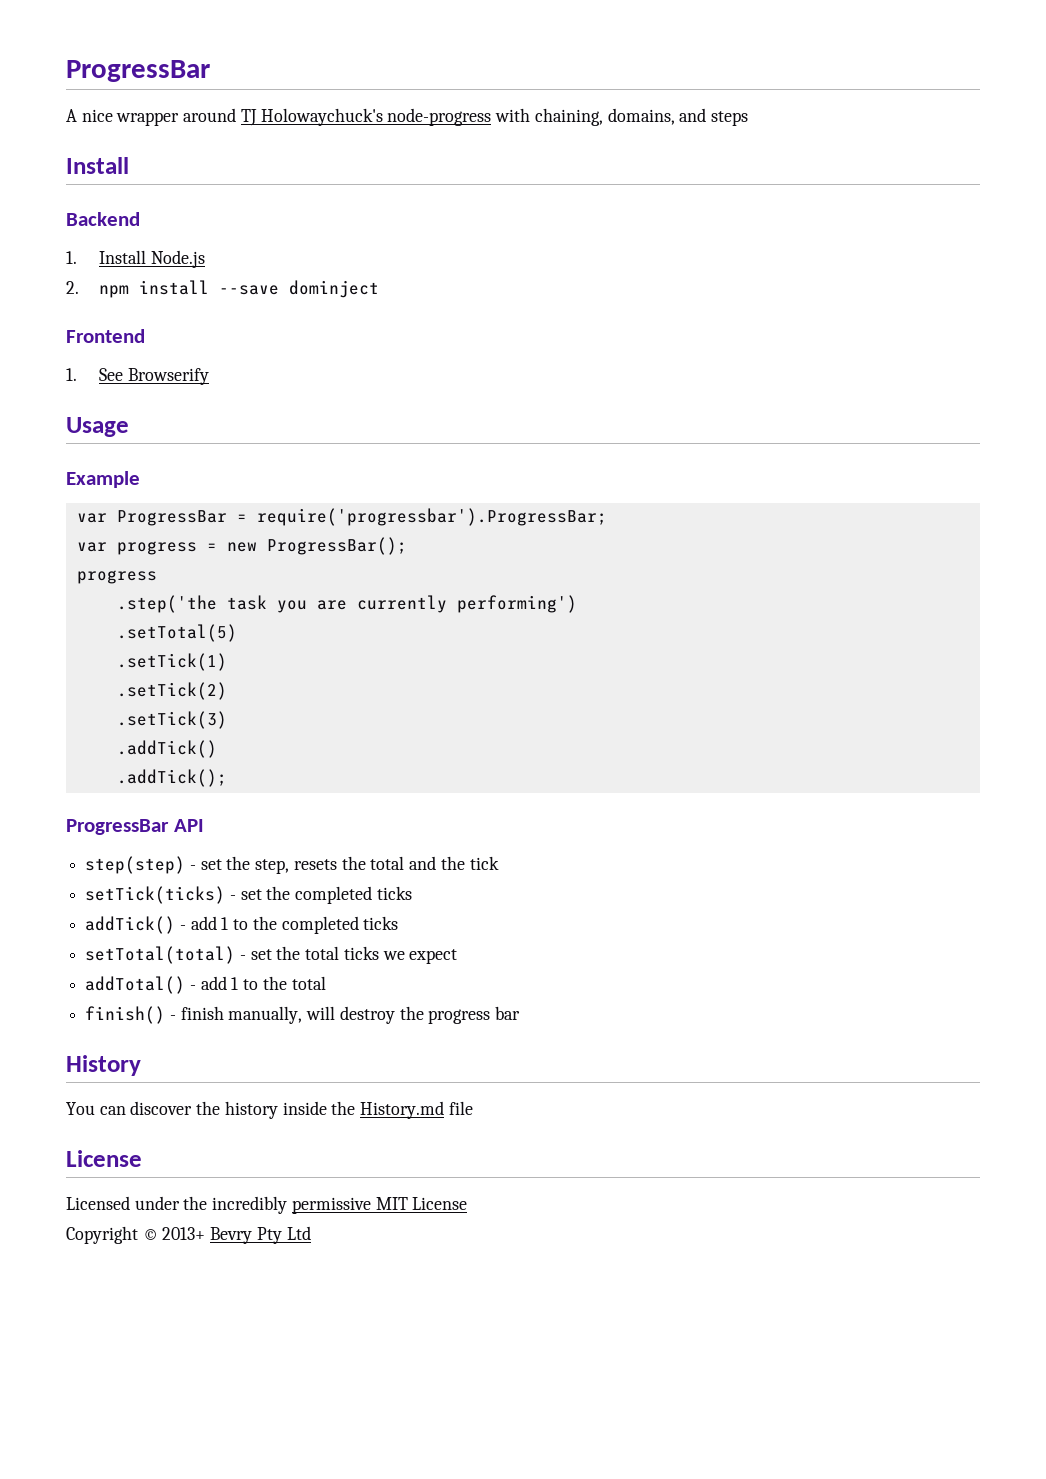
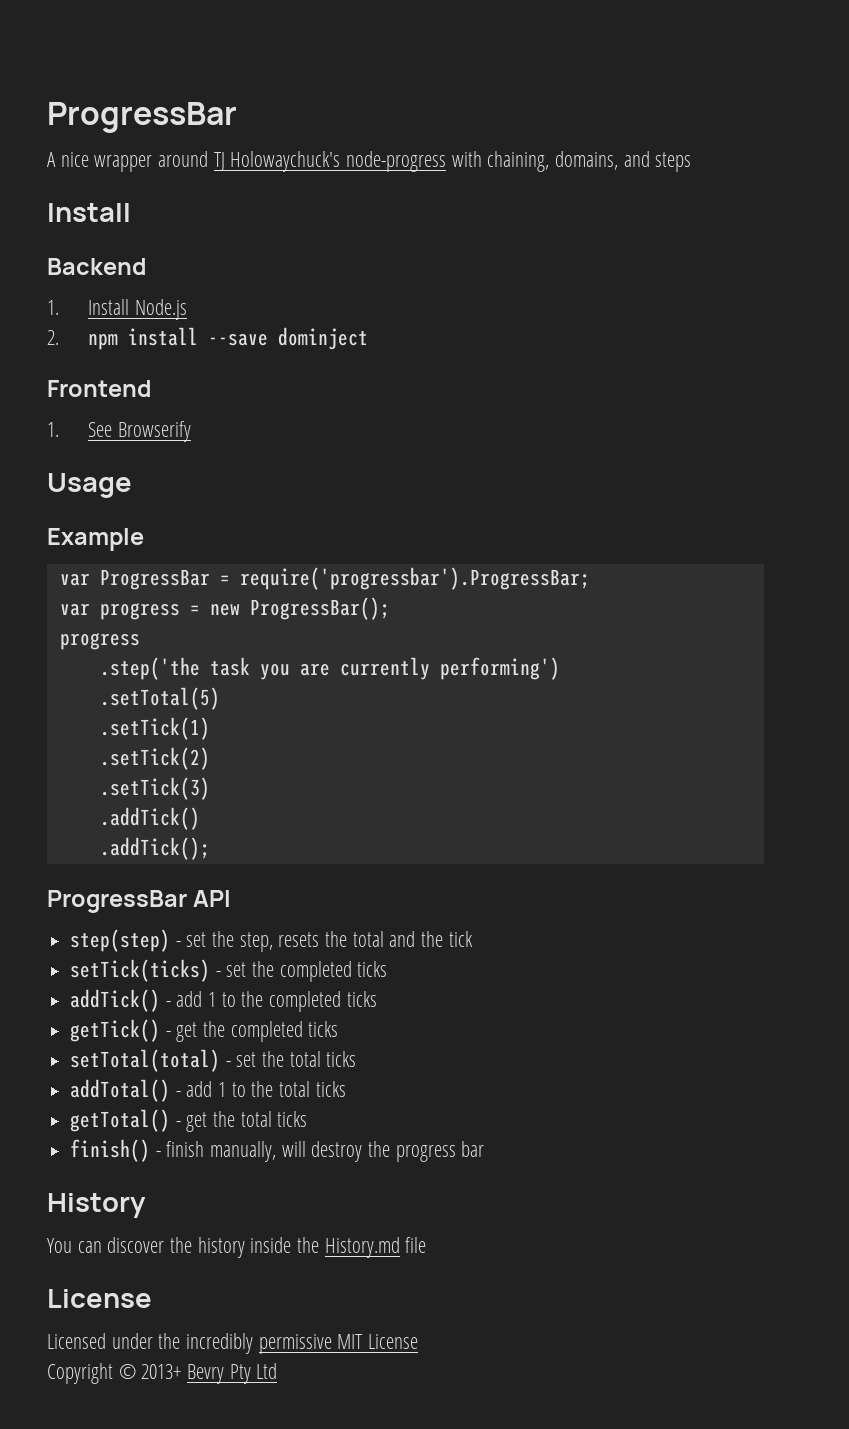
(399, 923) none -> [70,1019,339,1042] // getTick() - get the completed ticks
[382,949,458,964] we expect -> (357, 1059) none
(326, 983) none -> [315,1081,346,1097] [70,1109,308,1132] ticks // getTotal() - get the total ticks

